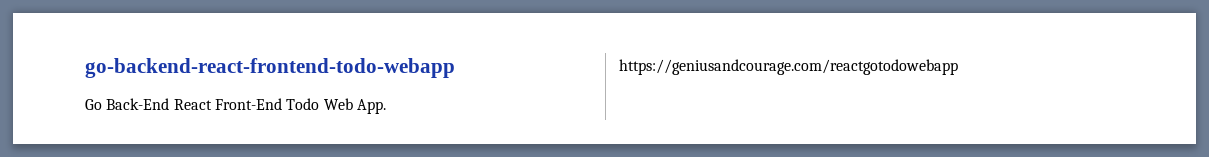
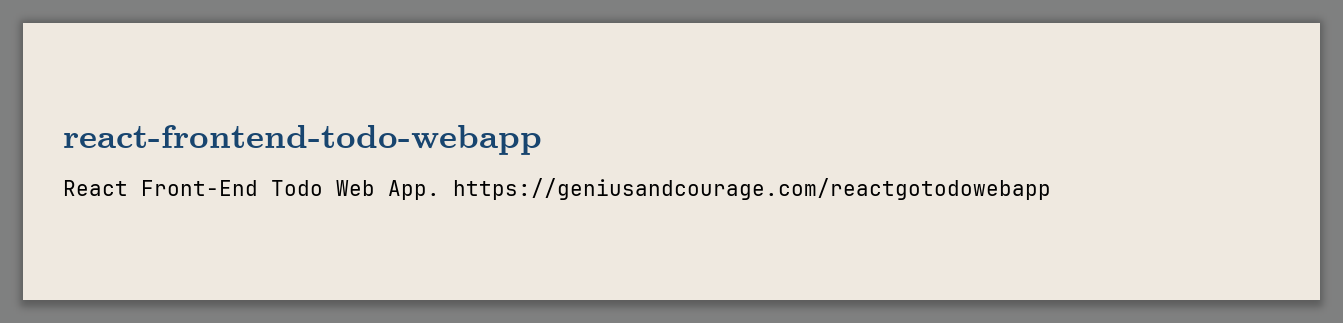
[85,58,455,78] [85,98,170,110] go-backend-react-frontend-todo-webapp // Go Back-End -> [63,125,542,155] react-frontend-todo-webapp //

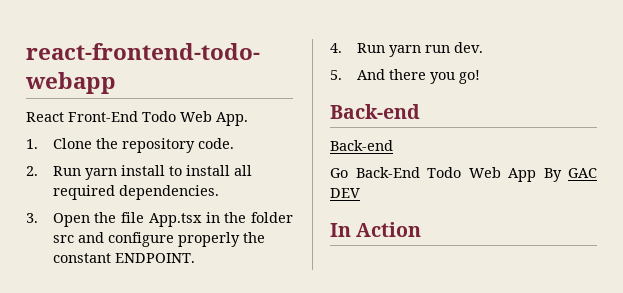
[453,178,1051,200] https://geniusandcourage.com/reactgotodowebapp -> [26,138,234,153] [26,165,252,180] [52,185,219,200] [26,212,293,227] [52,232,265,247] [52,253,195,263] [330,42,483,57] [330,69,480,84] [330,104,420,119] [330,140,393,151] [330,167,597,182] [330,188,360,198] [330,222,422,237] // 1. Clone the repository code. // 2. Run yarn install to install all required dependencies. // 3. Open the file App.tsx in the folder src and configure properly the constant ENDPOINT. // 4. Run yarn run dev. // 5. And there you go! // Back-end // Back-end // Go Back-End Todo Web App By GAC DEV // In Action

